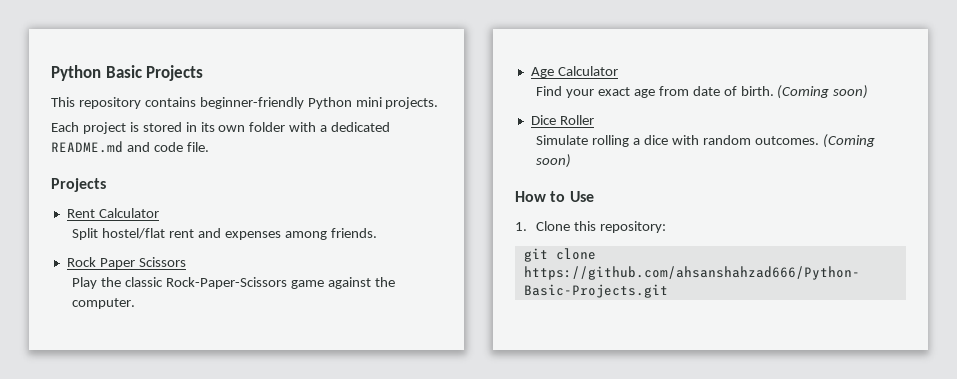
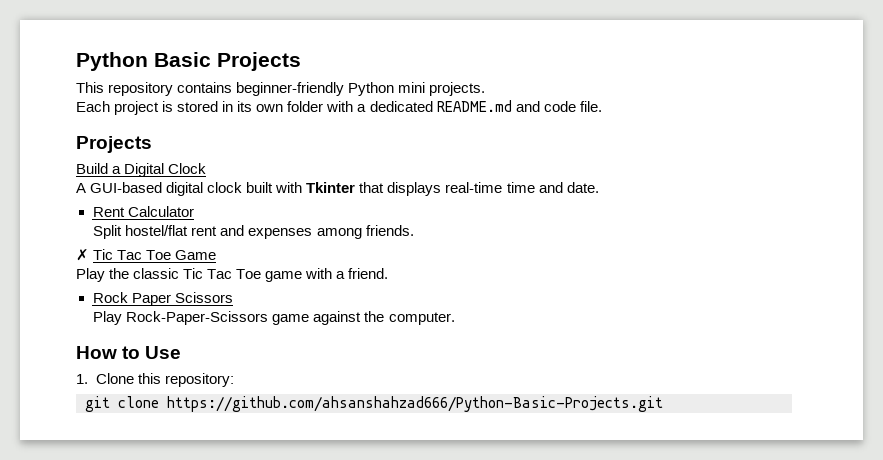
(106, 185) none -> [76,163,207,177] [76,182,599,196] // Build a Digital Clock // A GUI-based digital clock built with Tkinter that displays real-time time and date.
(377, 233) none -> [76,249,217,261] [76,268,389,282] // ✗ Tic Tac Toe Game // Play the classic Tic Tac Toe game with a friend.
[101,277,163,287] the classic -> (123, 318) none
[530,66,618,78] [536,85,869,99] [530,115,594,125] [536,134,875,148] [536,154,572,168] // Age Calculator // Find your exact age from date of birth. (Coming soon) // Dice Roller // Simulate rolling a dice with random outcomes. (Coming soon) -> (455, 318) none

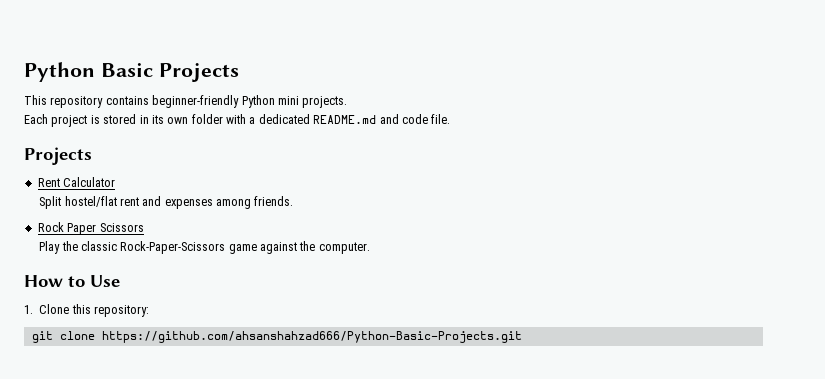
[76,163,207,177] [76,182,599,196] // Build a Digital Clock // A GUI-based digital clock built with Tkinter that displays real-time time and date. -> (92, 156) none
[76,249,217,261] [76,268,389,282] // ✗ Tic Tac Toe Game // Play the classic Tic Tac Toe game with a friend. -> (294, 201) none
(123, 318) none -> [61,241,117,251] the classic

